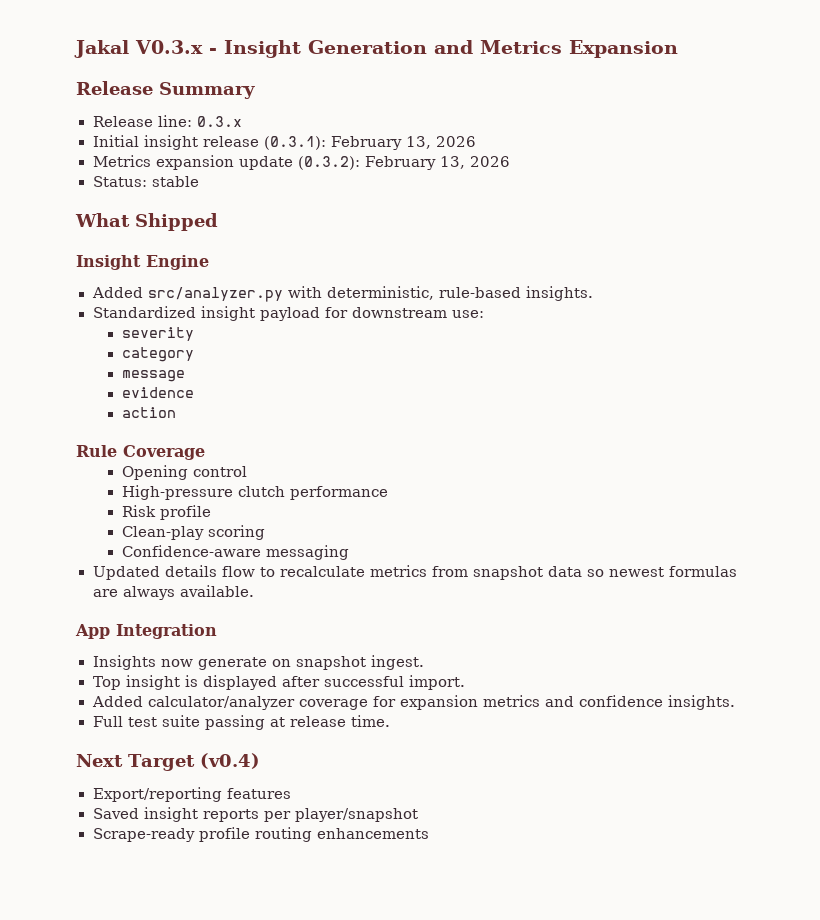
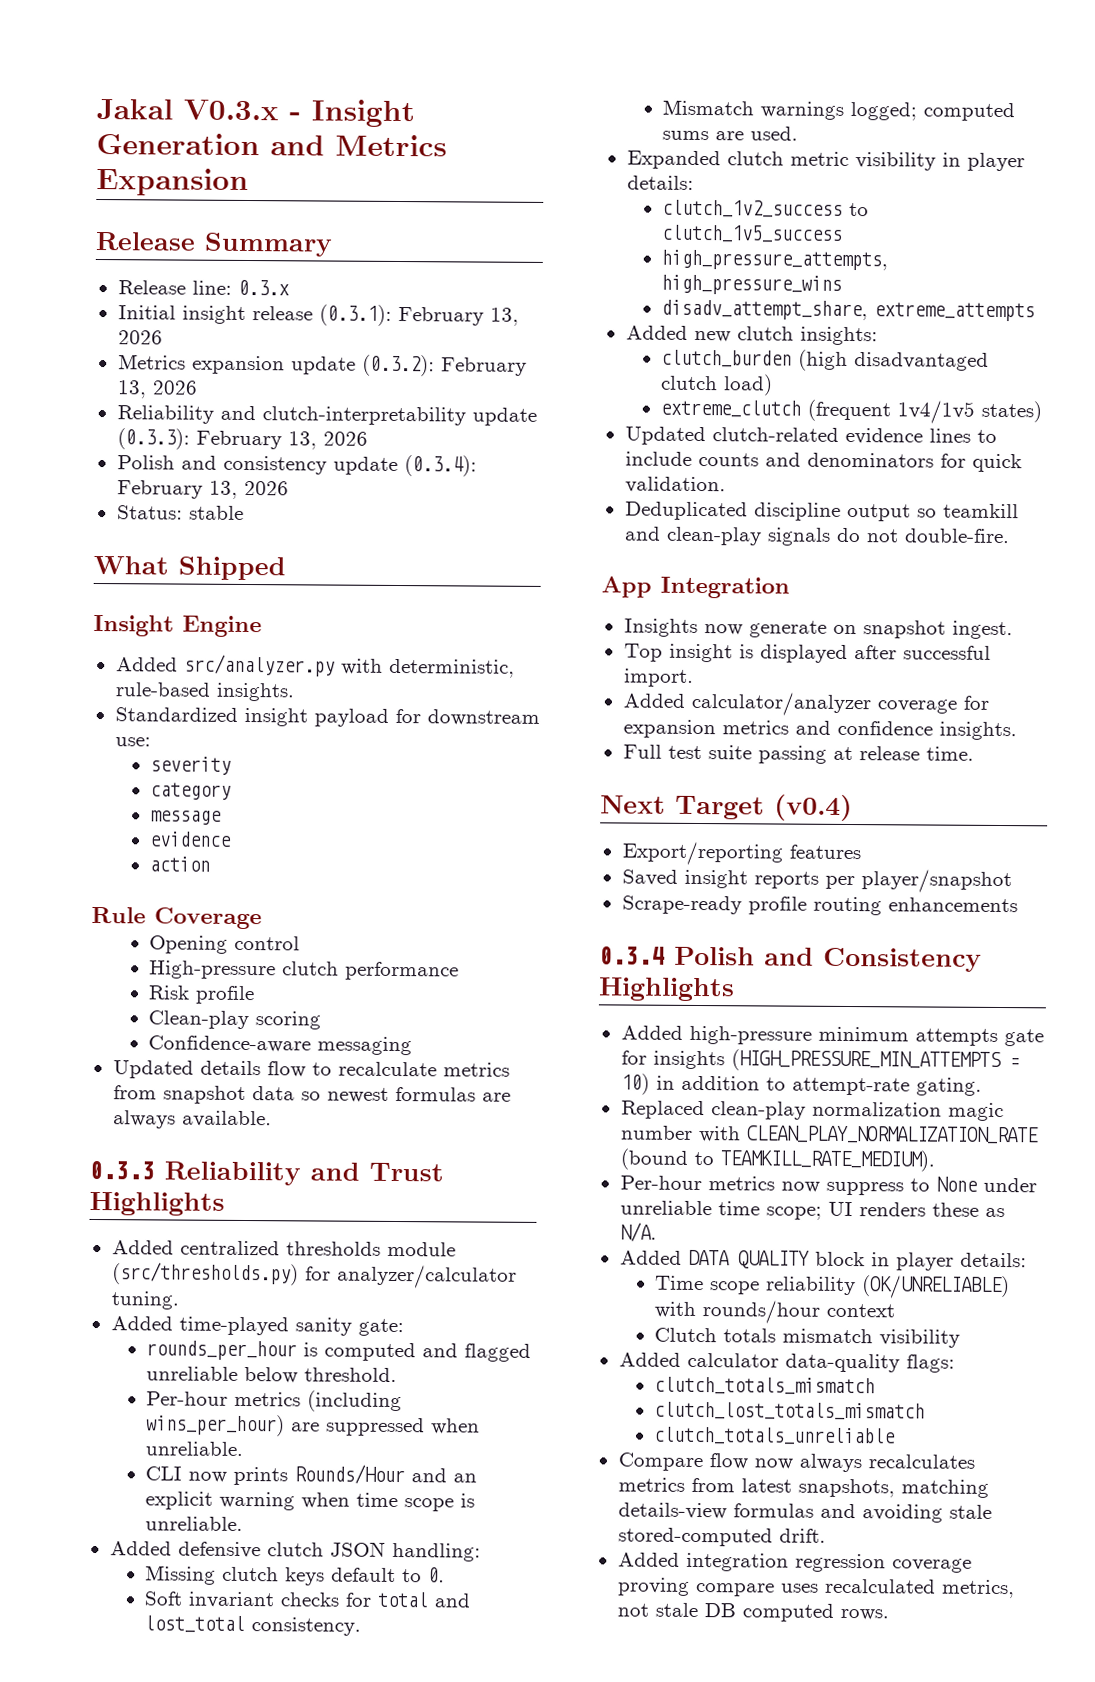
(510, 161) none -> [116,405,537,426] [116,428,368,450] [116,455,477,477] [116,480,289,499] // Reliability and clutch-interpretability update (0.3.3): February 13, 2026 // Polish and consistency update (0.3.4): February 13, 2026
(254, 591) none -> [89,1160,444,1186] [89,1191,225,1216] [111,1240,456,1257] [111,1262,517,1289] [110,1291,180,1310] [110,1316,404,1337] [146,1340,532,1362] [146,1366,398,1384] [146,1390,403,1413] [146,1414,481,1437] [145,1441,245,1457] [145,1464,478,1486] [145,1491,476,1512] [145,1516,244,1531] [109,1541,481,1562] [145,1565,446,1586] [144,1591,472,1609] [144,1615,362,1636] [662,99,1016,122] [662,126,799,141] [626,150,1025,172] [626,175,694,190] [662,199,870,218] [661,224,844,243] [661,249,889,271] [661,274,843,295] [661,299,1036,322] [625,325,878,346] [661,349,990,371] [660,374,774,396] [660,399,1043,424] [624,426,997,446] [624,451,1022,473] [624,476,726,494] [624,501,1019,522] [623,526,1010,546] // 0.3.3 Reliability and Trust Highlights // Added centralized thresholds module (src/thresholds.py) for analyzer/calculator tuning. // Added time-played sanity gate: // rounds_per_hour is computed and flagged unreliable below threshold. // Per-hour metrics (including wins_per_hour) are suppressed when unreliable. // CLI now prints Rounds/Hour and an explicit warning when time scope is unreliable. // Added defensive clutch JSON handling: // Missing clutch keys default to 0. // Soft invariant checks for total and lost_total consistency. // Mismatch warnings logged; computed sums are used. // Expanded clutch metric visibility in player details: // clutch_1v2_success to clutch_1v5_success // high_pressure_attempts, high_pressure_wins // disadv_attempt_share, extreme_attempts // Added new clutch insights: // clutch_burden (high disadvantaged clutch load) // extreme_clutch (frequent 1v4/1v5 states) // Updated clutch-related evidence lines to include counts and denominators for quick validation. // Deduplicated discipline output so teamkill and clean-play signals do not double-fire.
(429, 833) none -> [599,946,982,972] [598,977,735,1002] [620,1025,1044,1047] [620,1049,1020,1073] [620,1073,982,1096] [620,1100,1004,1122] [620,1125,1039,1145] [619,1148,935,1172] [619,1175,1037,1196] [619,1200,1005,1220] [619,1222,657,1242] [619,1249,1027,1271] [655,1275,1011,1300] [654,1300,896,1324] [654,1327,961,1348] [618,1352,955,1373] [654,1376,876,1396] [654,1401,926,1421] [654,1426,897,1446] [617,1452,975,1473] [617,1477,989,1498] [617,1502,992,1523] [617,1527,826,1547] [617,1552,972,1573] [616,1577,1015,1599] [616,1602,889,1622] // 0.3.4 Polish and Consistency Highlights // Added high-pressure minimum attempts gate for insights (HIGH_PRESSURE_MIN_ATTEMPTS = 10) in addition to attempt-rate gating. // Replaced clean-play normalization magic number with CLEAN_PLAY_NORMALIZATION_RATE (bound to TEAMKILL_RATE_MEDIUM). // Per-hour metrics now suppress to None under unreliable time scope; UI renders these as N/A. // Added DATA QUALITY block in player details: // Time scope reliability (OK/UNRELIABLE) with rounds/hour context // Clutch totals mismatch visibility // Added calculator data-quality flags: // clutch_totals_mismatch // clutch_lost_totals_mismatch // clutch_totals_unreliable // Compare flow now always recalculates metrics from latest snapshots, matching details-view formulas and avoiding stale stored-computed drift. // Added integration regression coverage proving compare uses recalculated metrics, not stale DB computed rows.

